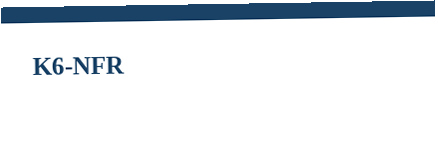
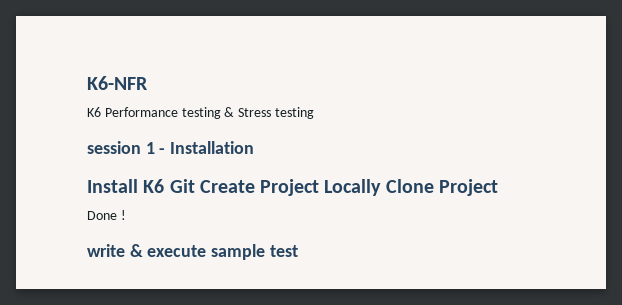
(125, 66) none -> [87,107,314,119] [87,141,255,154] [87,179,498,196] [87,210,126,220] [87,244,298,260] // K6 Performance testing & Stress testing // session 1 - Installation // Install K6 Git Create Project Locally Clone Project // Done ! // write & execute sample test

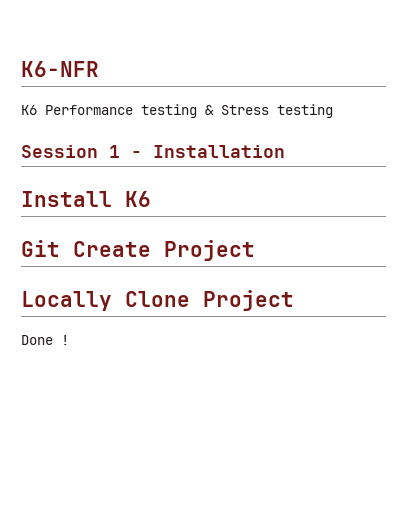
[87,141,141,154] session -> [21,145,98,158] Session
(165, 186) none -> (151, 199) //
(320, 187) none -> (255, 250) //
[87,244,298,260] // write & execute sample test -> (69, 340) none

